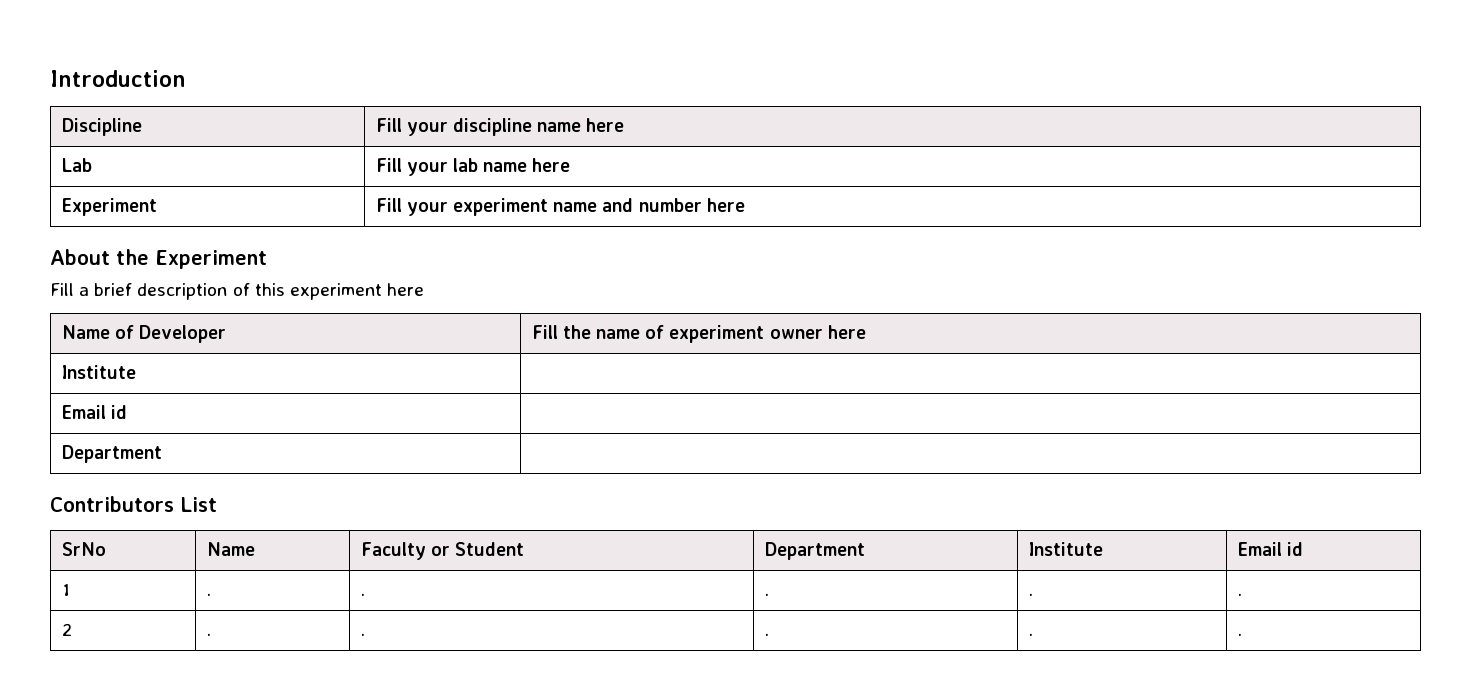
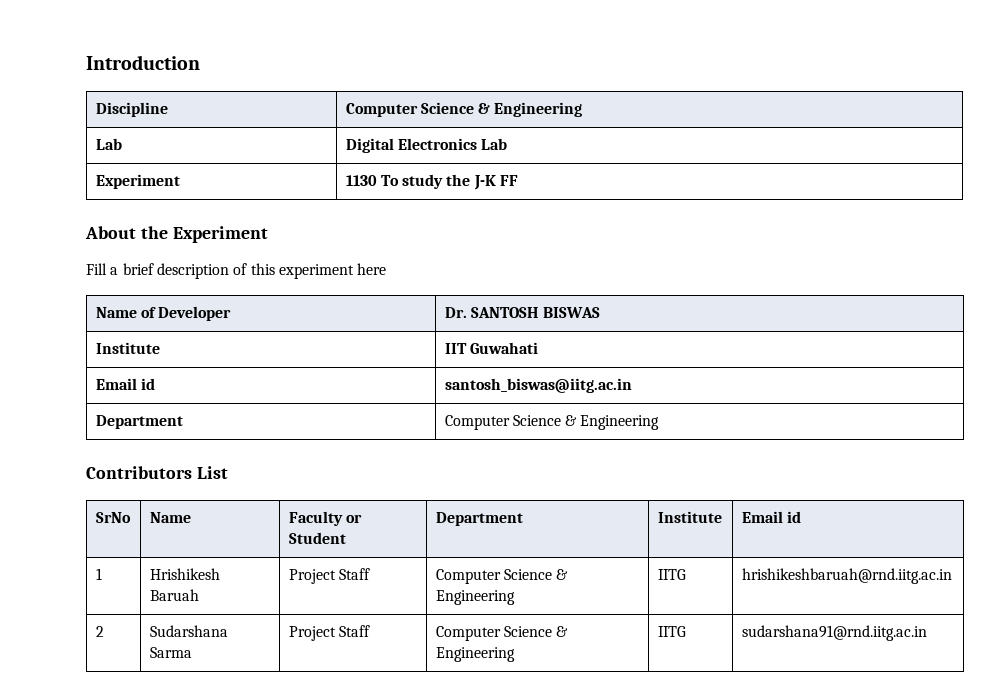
[375,118,625,136] [61,158,92,172] [375,158,571,176] [61,198,157,216] [375,198,745,216] Fill your discipline name here // Lab | Fill your lab name here // Experiment | Fill your experiment name and number here -> [345,102,583,117] [95,138,122,150] [345,138,508,153] [95,174,180,189] [345,174,519,190] Computer Science & Engineering // Lab | Digital Electronics Lab // Experiment | 1130 To study the J-K FF
[531,325,866,343] [61,365,136,379] Fill the name of experiment owner here // Institute | -> [444,307,601,318] [95,342,160,354] [444,342,538,354] Dr. SANTOSH BISWAS // Institute | IIT Guwahati
[61,445,162,463] // Department | -> [444,378,632,393] [95,415,183,429] [444,415,660,430] santosh_biswas@iitg.ac.in // Department | Computer Science & Engineering
[206,593,211,596] [360,593,365,596] [764,593,769,596] [1028,593,1033,596] [1237,593,1242,596] [61,623,72,636] [206,633,211,636] [360,633,365,636] [764,633,769,636] [1028,633,1033,636] [1237,633,1242,636] . | . | . | . | . // 2 | . | . | . | . | . -> [149,568,220,580] [149,589,199,601] [288,568,370,584] [435,569,569,584] [435,590,515,605] [657,569,686,580] [741,568,952,584] [95,626,104,637] [149,625,228,637] [149,647,192,658] [288,625,370,641] [435,626,569,641] [435,647,515,662] [657,626,686,637] [741,625,927,641] Hrishikesh Baruah | Project Staff | Computer Science & Engineering | IITG | hrishikeshbaruah@rnd.iitg.ac.in // 2 | Sudarshana Sarma | Project Staff | Computer Science & Engineering | IITG | sudarshana91@rnd.iitg.ac.in

